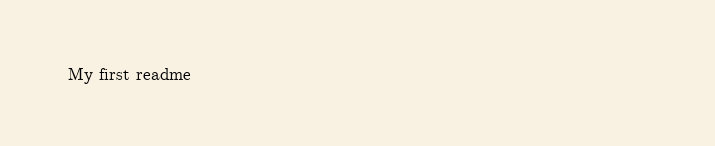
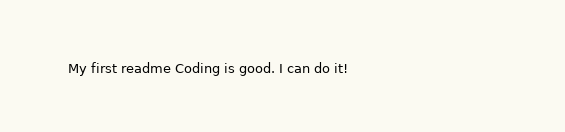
(191, 74) none -> [175,62,348,76] Coding is good. I can do it!

